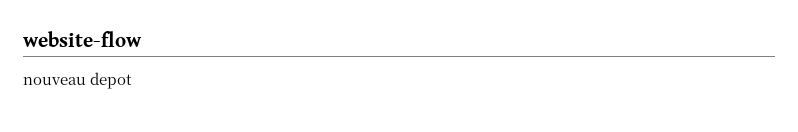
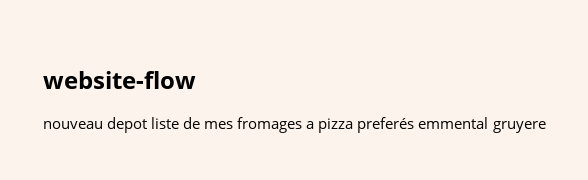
(133, 80) none -> [151,117,546,133] liste de mes fromages a pizza preferés emmental gruyere

